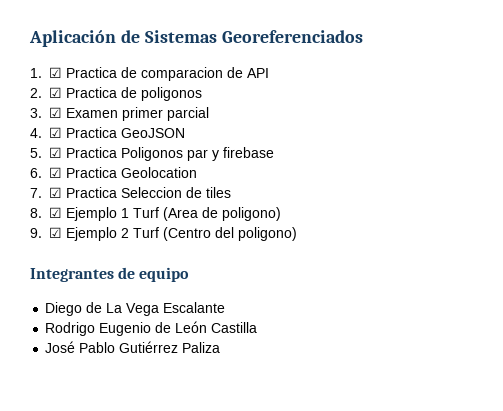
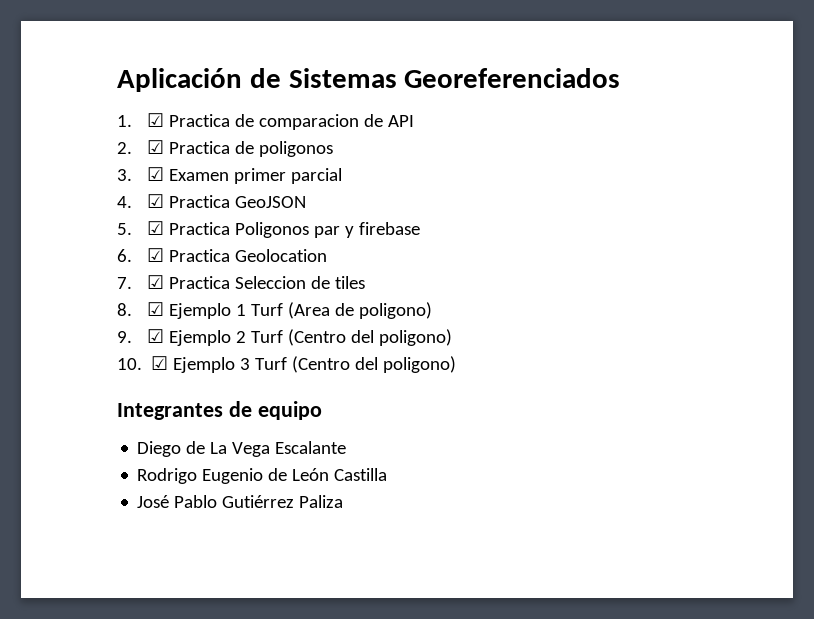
(297, 234) none -> [117,356,457,373] // 10. ☑ Ejemplo 3 Turf (Centro del poligono)

